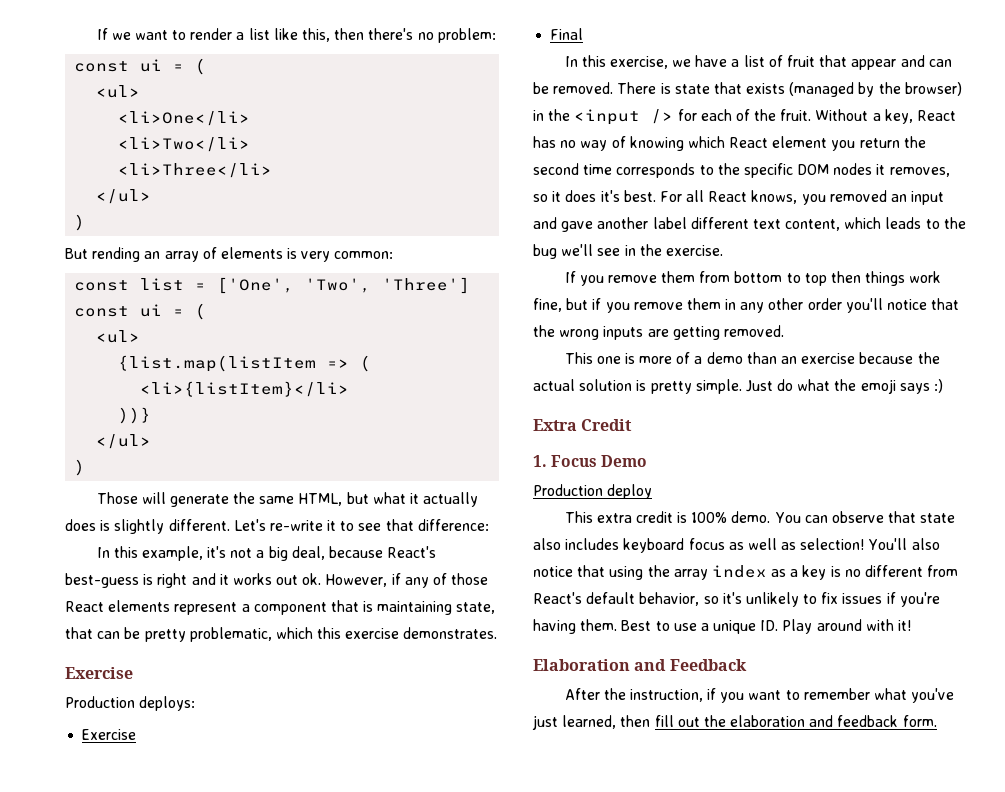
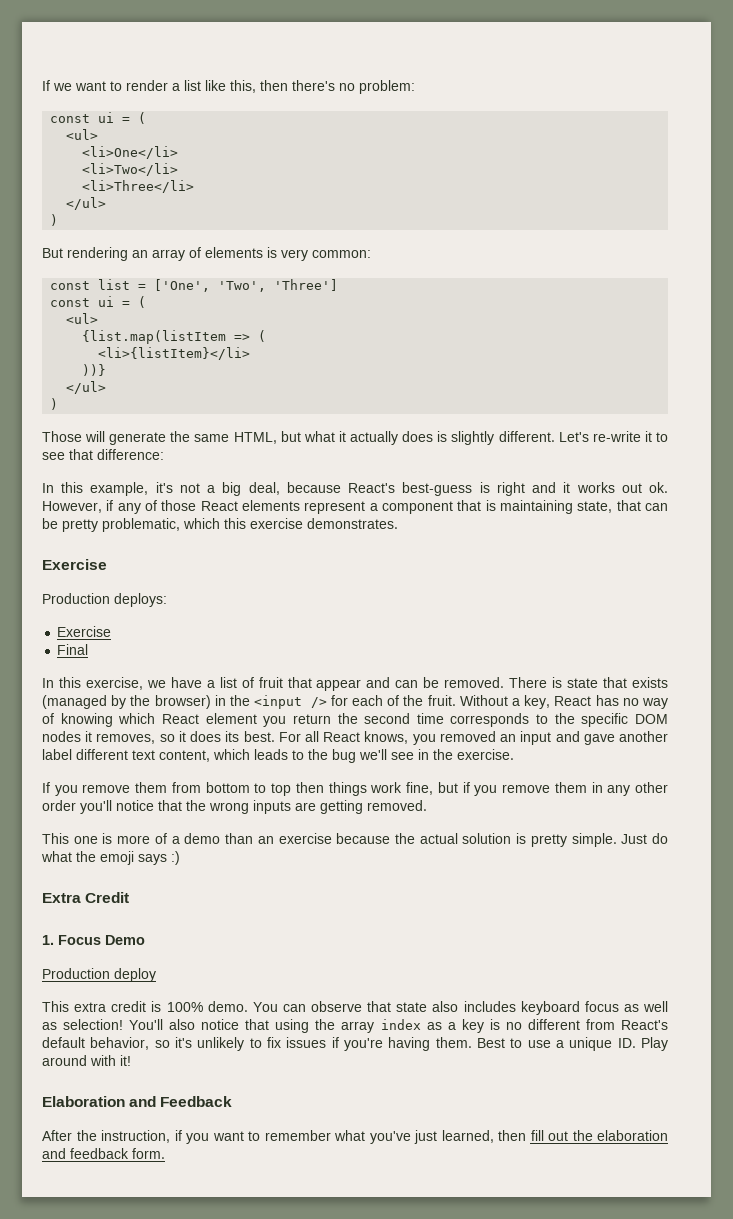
[92,247,141,262] rending -> [67,247,128,261] rendering
[600,190,620,202] it's -> [225,731,240,742] its

